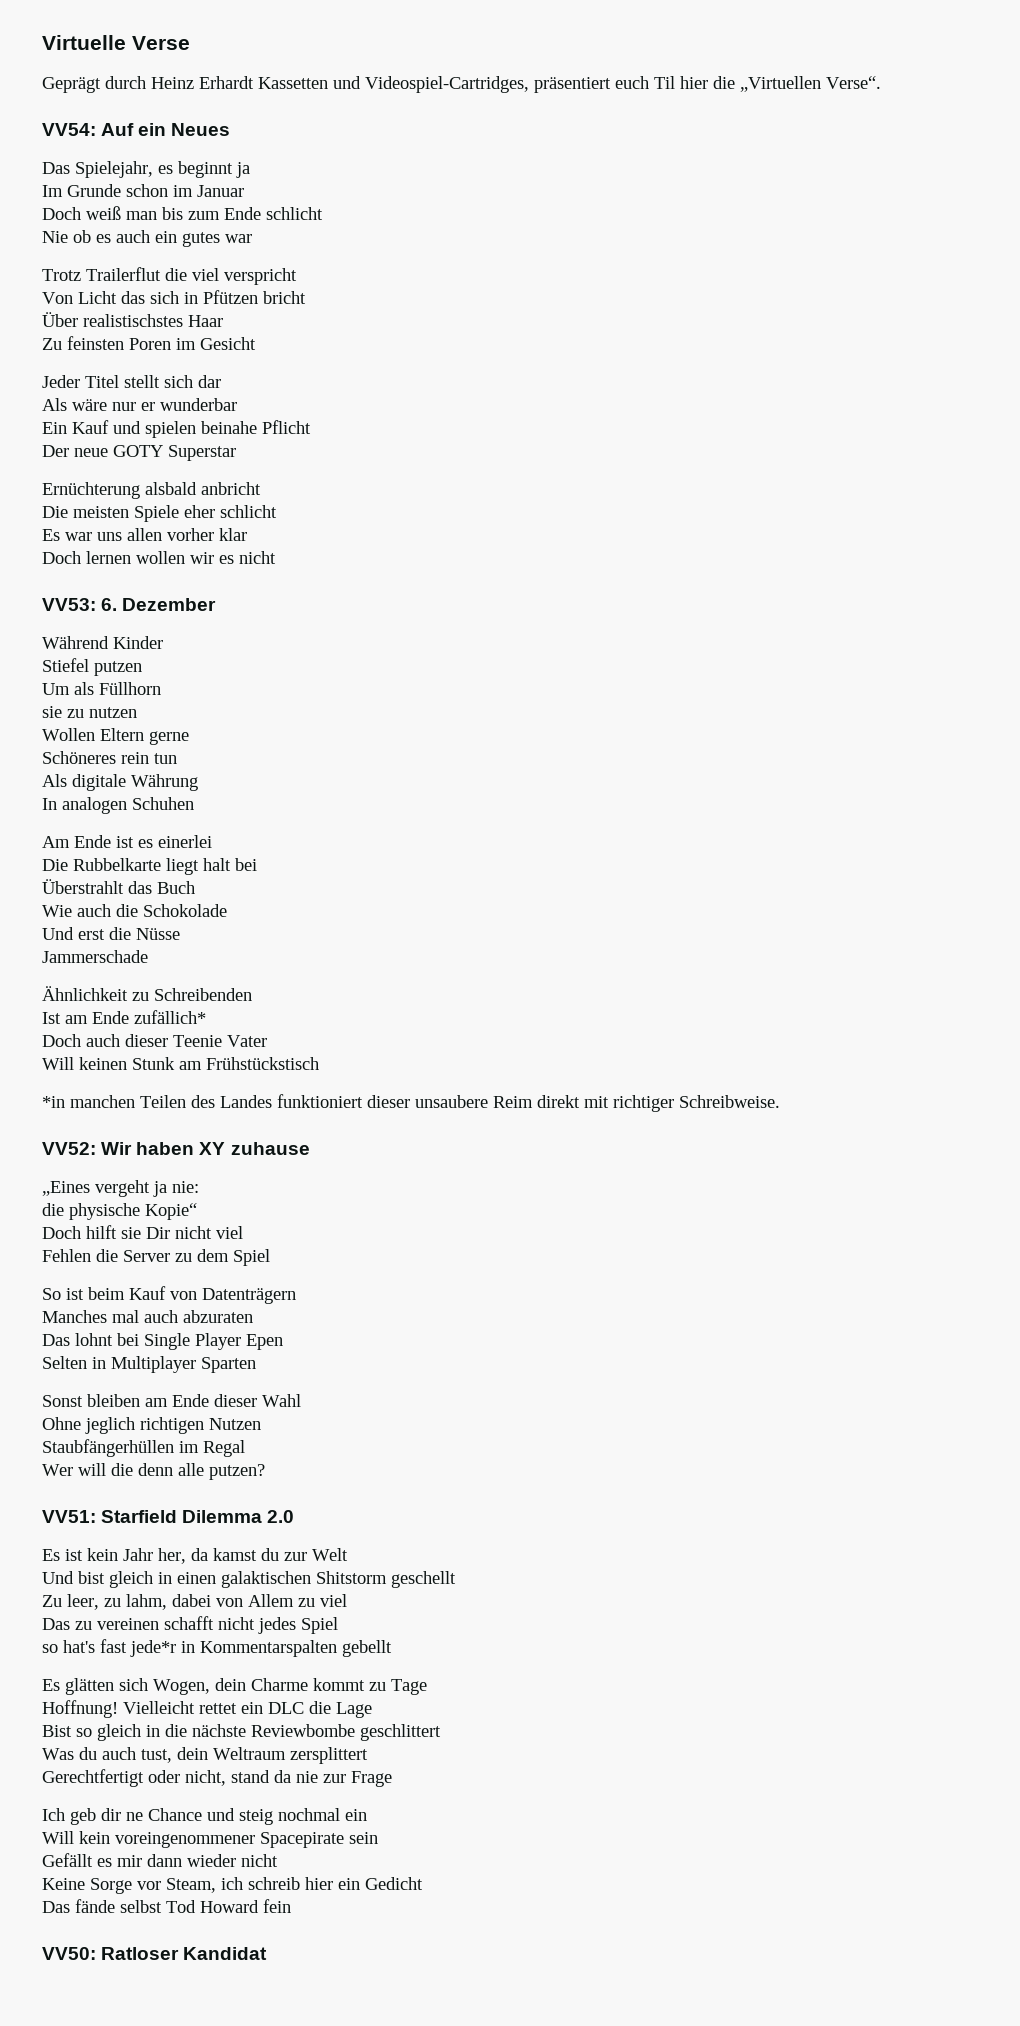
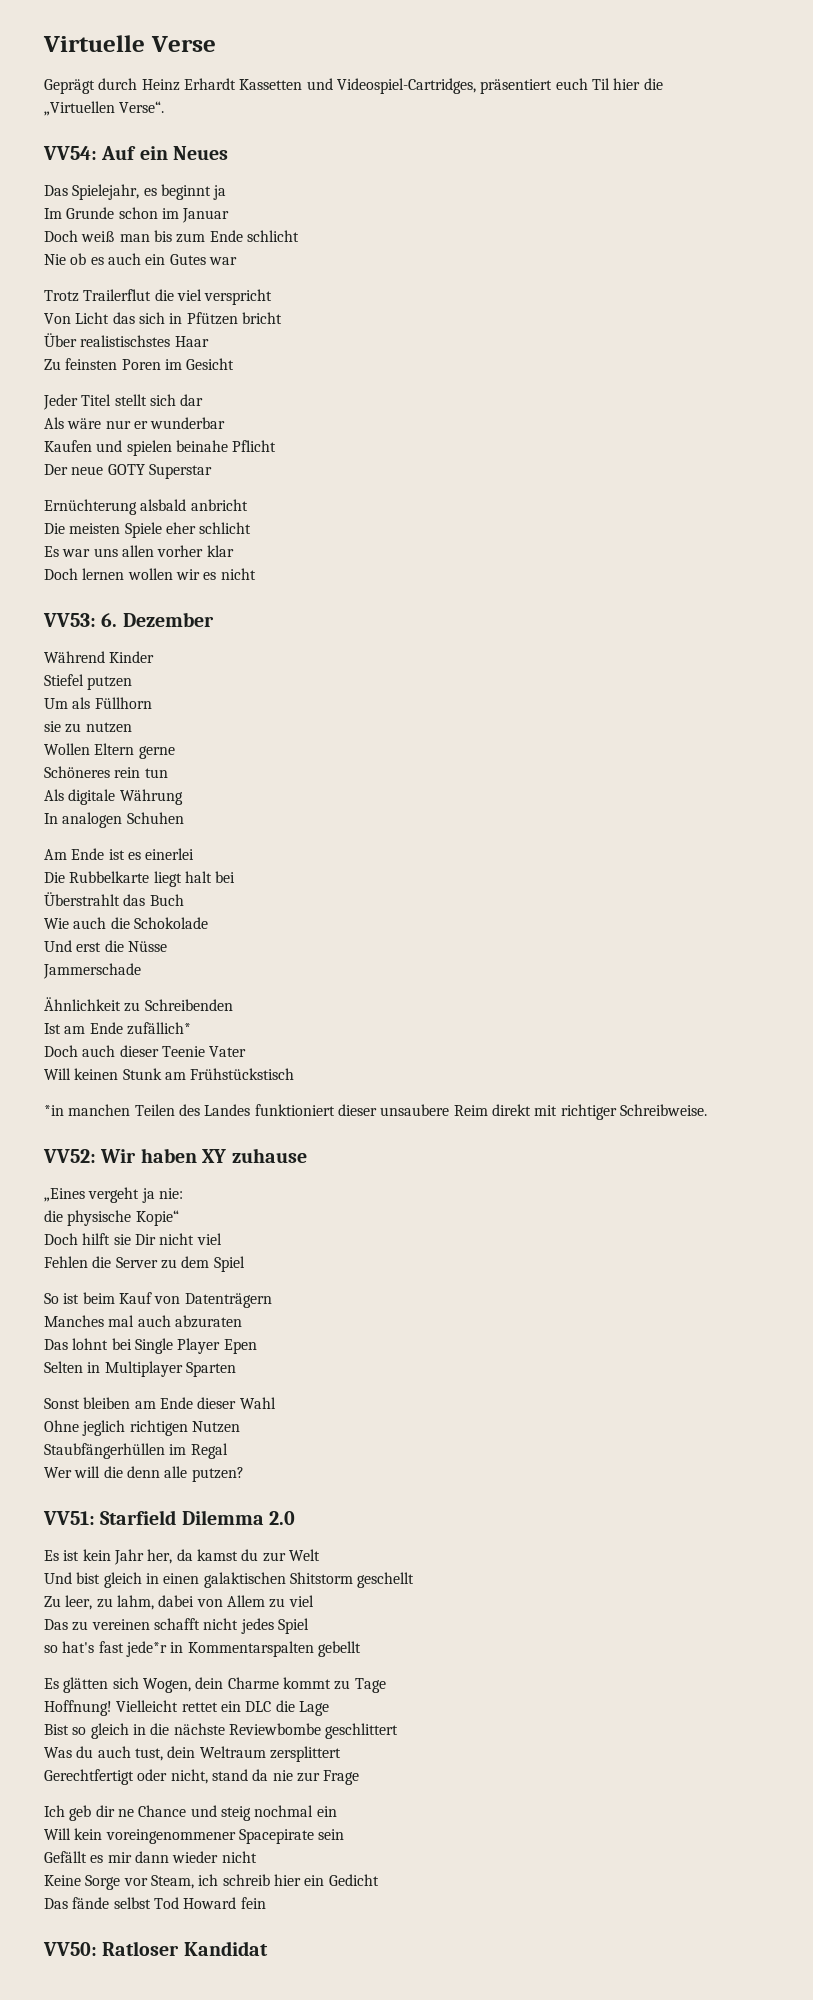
[182,232,220,247] gutes -> [169,254,206,265] Gutes
[42,420,109,434] Ein Kauf -> [44,440,92,452] Kaufen

